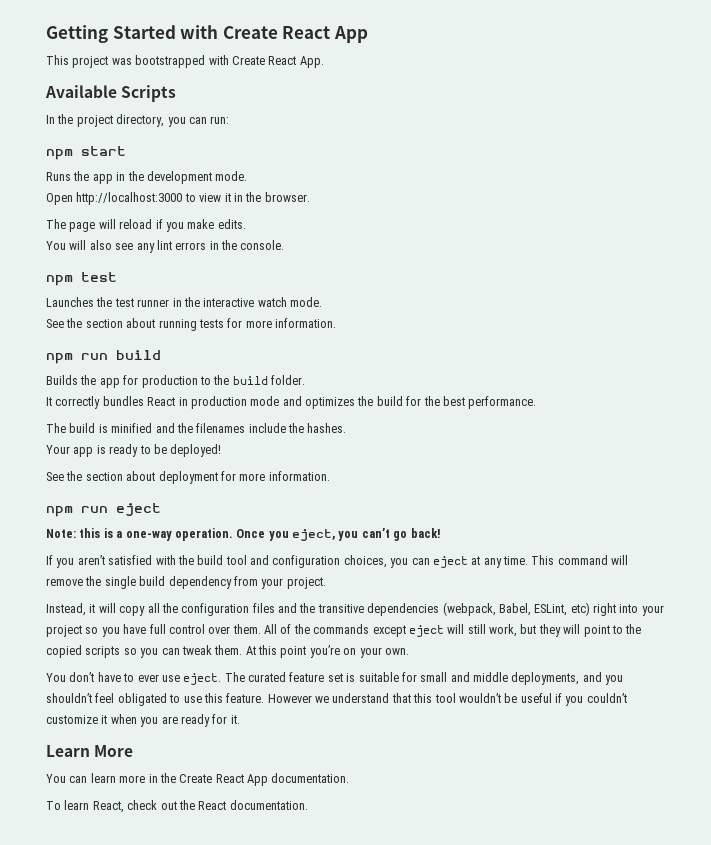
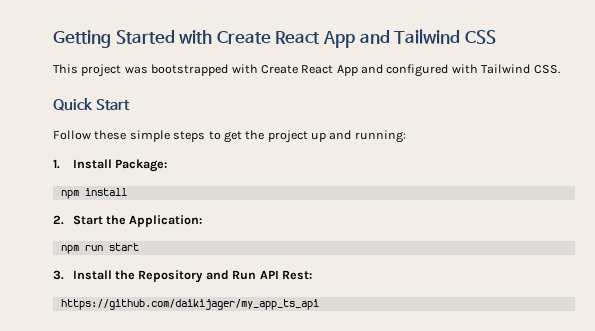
(368, 34) none -> [359,29,496,44] and Tailwind CSS
[299,56,324,68] [45,85,177,102] [46,114,230,127] [46,146,126,160] [46,171,248,184] [46,192,310,205] [46,219,246,232] [46,240,285,253] [46,272,117,286] [46,297,322,307] [46,318,336,331] [46,350,161,364] [46,375,305,388] [46,396,537,409] [46,423,347,433] [46,444,222,457] [46,471,330,484] [46,503,161,517] [46,528,441,541] [46,555,629,568] [46,576,326,589] [46,602,664,616] [46,624,642,637] [46,645,409,658] [46,672,624,685] [46,693,627,706] [46,714,240,727] [46,745,134,757] [46,773,350,786] [46,800,308,813] App. // Available Scripts // In the project directory, you can run: // npm start // Runs the app in the development mode. // Open http://localhost:3000 to view it in the browser. // The page will reload if you make edits. // You will also see any lint errors in the console. // npm test // Launches the test runner in the interactive watch mode. // See the section about running tests for more information. // npm run build // Builds the app for production to the build folder. // It correctly bundles React in production mode and optimizes the build for the best performance. // The build is minified and the filenames include the hashes. // Your app is ready to be deployed! // See the section about deployment for more information. // npm run eject // Note: this is a one-way operation. Once you eject, you can’t go back! // If you aren’t satisfied with the build tool and configuration choices, you can eject at any time. This command will remove the single build dependency from your project. // Instead, it will copy all the configuration files and the transitive dependencies (webpack, Babel, ESLint, etc) right into your project so you have full control over them. All of the commands except eject will still work, but they will point to the copied scripts so you can tweak them. At this point you’re on your own. // You don’t have to ever use eject. The curated feature set is suitable for small and middle deployments, and you shouldn’t feel obligated to use this feature. However we understand that this tool wouldn’t be useful if you couldn’t customize it when you are ready for it. // Learn More // You can learn more in the Create React App documentation. // To learn React, check out the React documentation. -> [336,64,560,77] [53,98,130,111] [53,130,406,143] [53,159,168,172] [60,188,127,199] [53,215,203,227] [60,243,139,254] [53,270,312,283] [60,299,319,310] App and configured with Tailwind CSS. // Quick Start // Follow these simple steps to get the project up and running: // 1. Install Package: // npm install // 2. Start the Application: // npm run start // 3. Install the Repository and Run API Rest: // https://github.com/daikijager/my_app_ts_api

